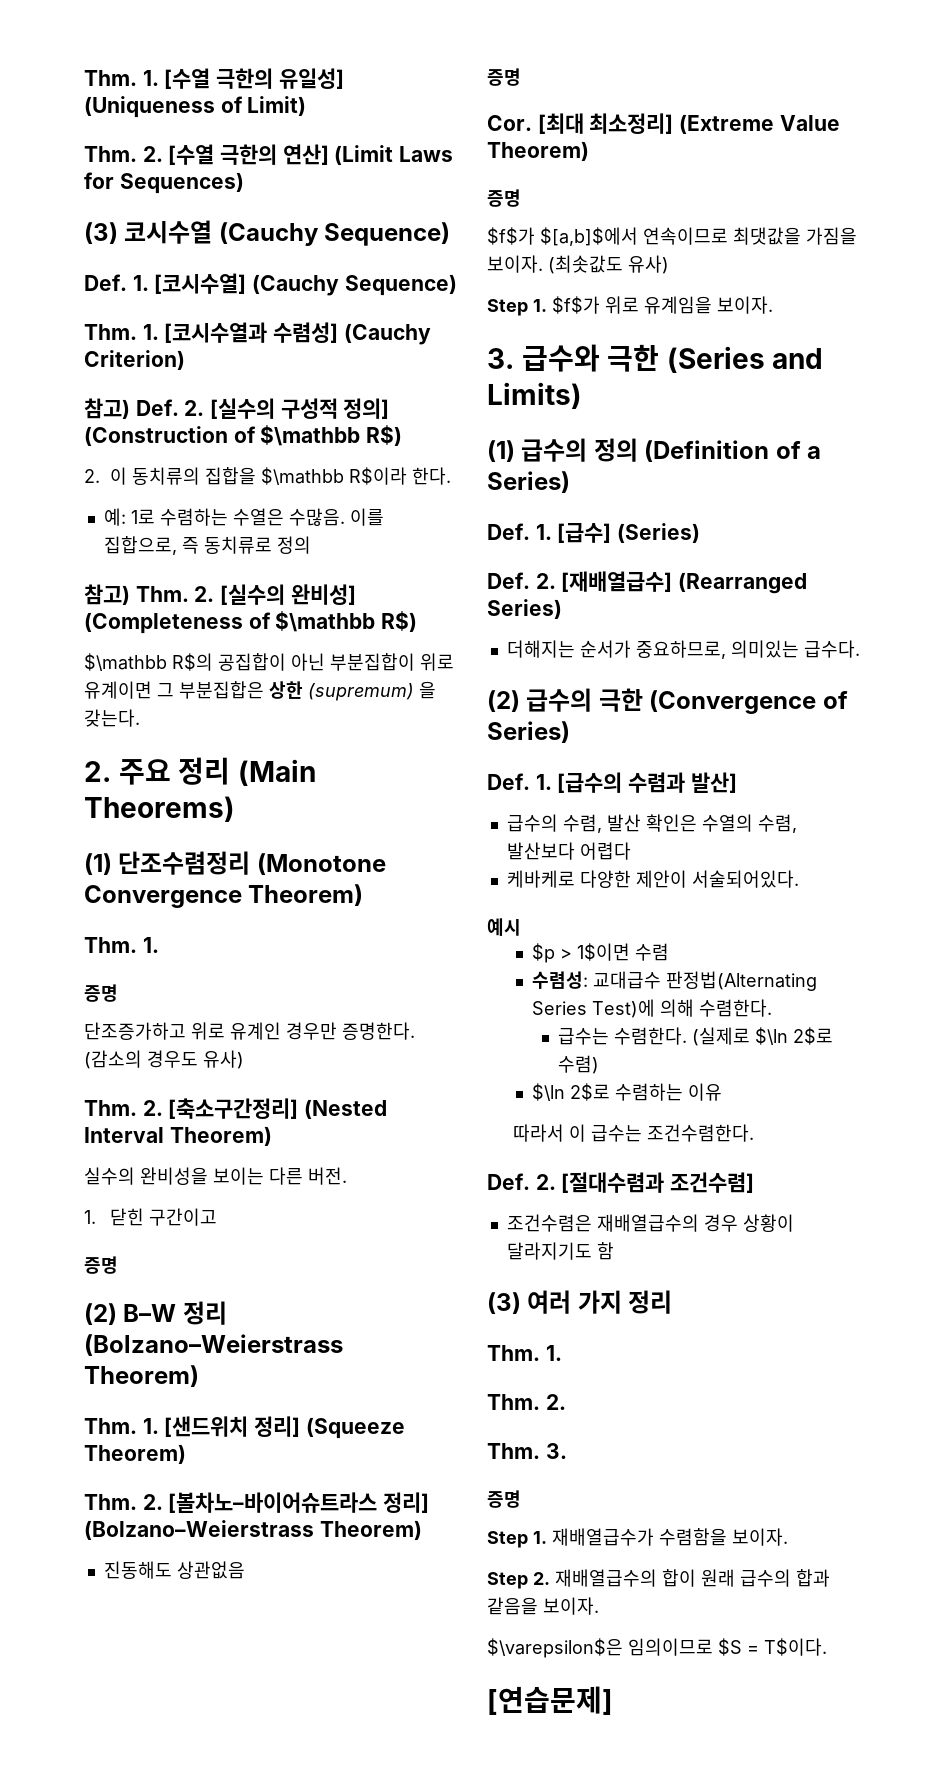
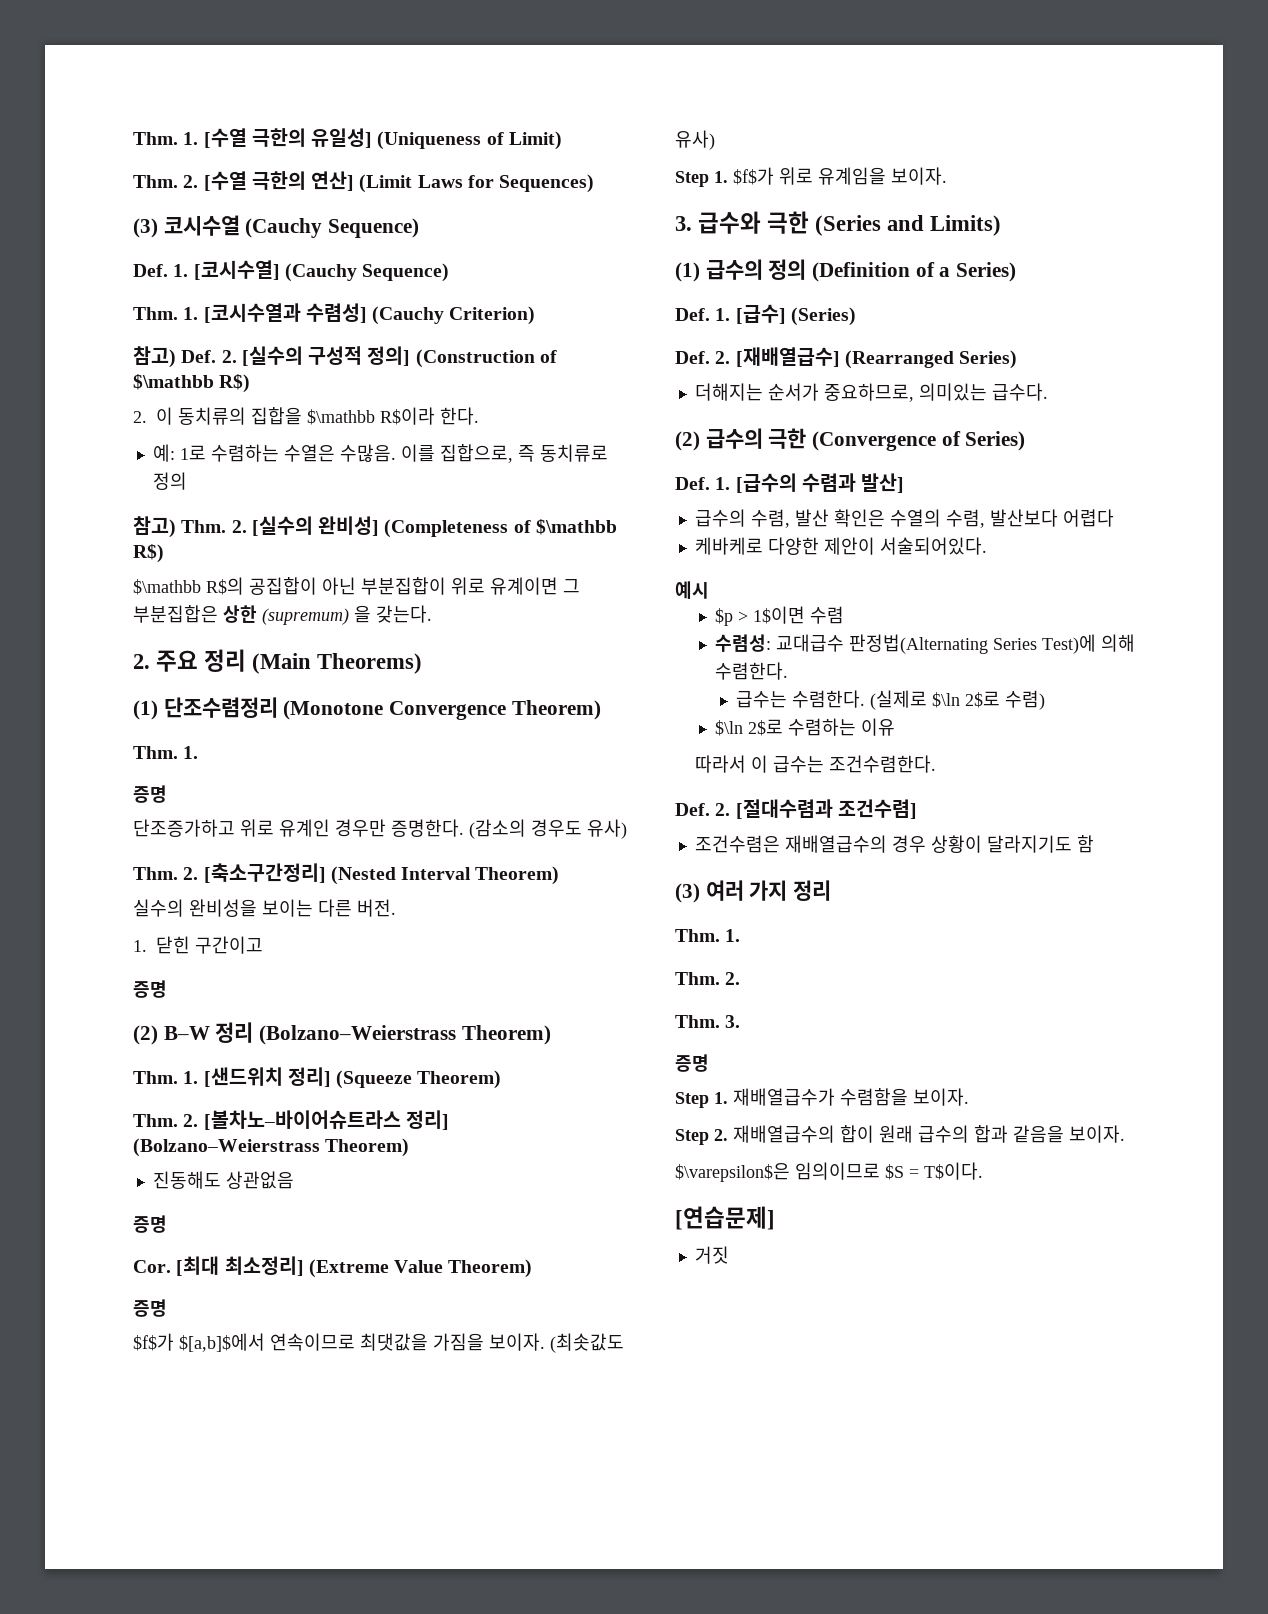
(613, 1700) none -> [694,1246,729,1264] // 거짓

